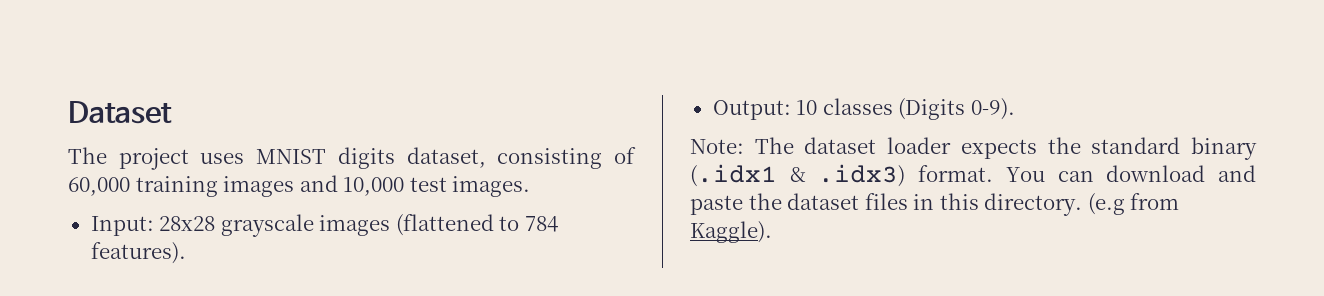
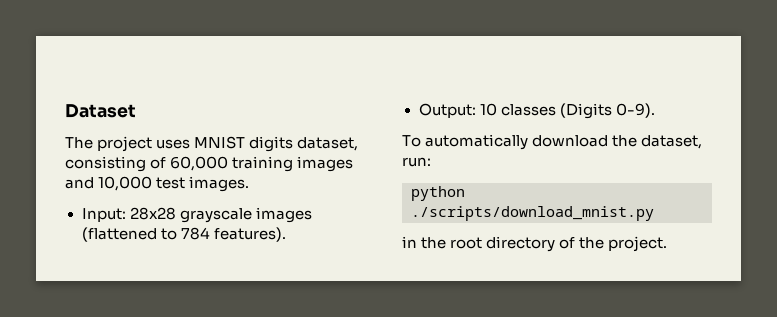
[690,137,1257,160] [690,164,1256,187] [690,193,1180,216] [690,221,772,243] Note: The dataset loader expects the standard binary (.idx1 & .idx3) format. You can download and paste the dataset files in this directory. (e.g from Kaggle). -> [402,134,703,150] [402,157,431,167] [411,186,465,201] [411,206,654,221] [402,236,668,252] To automatically download the dataset, run: // python ./scripts/download_mnist.py // in the root directory of the project.

